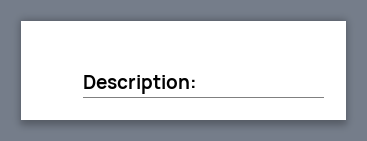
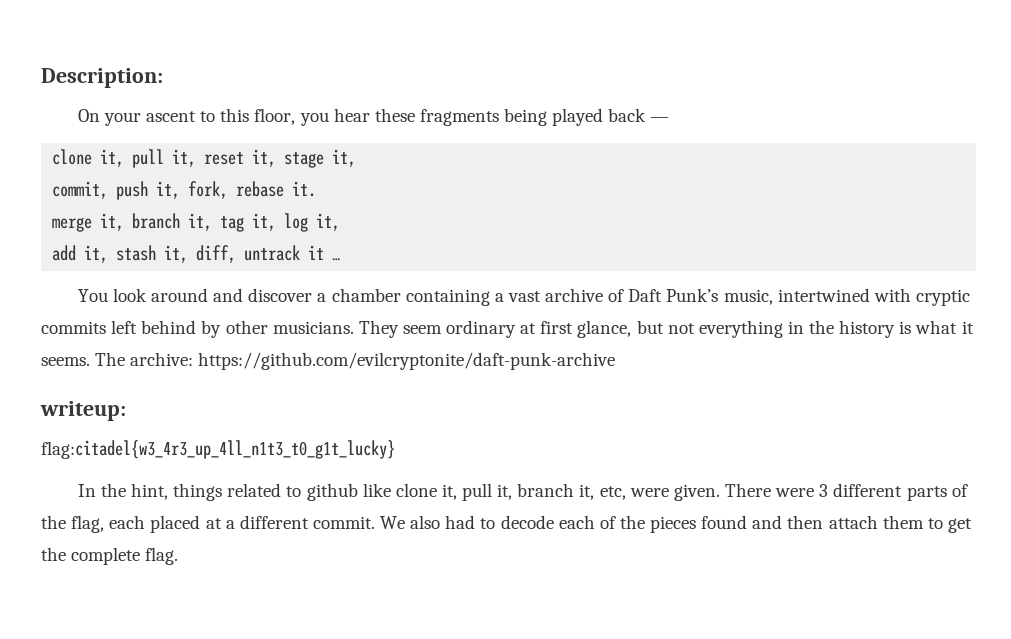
(197, 84) none -> [77,108,670,126] [52,149,357,168] [52,181,317,200] [52,213,341,232] [52,245,341,263] [77,288,971,306] [41,320,974,338] [41,352,616,370] [40,401,126,421] [41,440,395,459] [77,483,968,501] [41,515,972,533] [41,547,179,565] // On your ascent to this floor, you hear these fragments being played back — // clone it, pull it, reset it, stage it, // commit, push it, fork, rebase it. // merge it, branch it, tag it, log it, // add it, stash it, diff, untrack it … // You look around and discover a chamber containing a vast archive of Daft Punk’s music, intertwined with cryptic commits left behind by other musicians. They seem ordinary at first glance, but not everything in the history is what it seems. The archive: https://github.com/evilcryptonite/daft-punk-archive // writeup: // flag:citadel{w3_4r3_up_4ll_n1t3_t0_g1t_lucky} // In the hint, things related to github like clone it, pull it, branch it, etc, were given. There were 3 different parts of the flag, each placed at a different commit. We also had to decode each of the pieces found and then attach them to get the complete flag.

